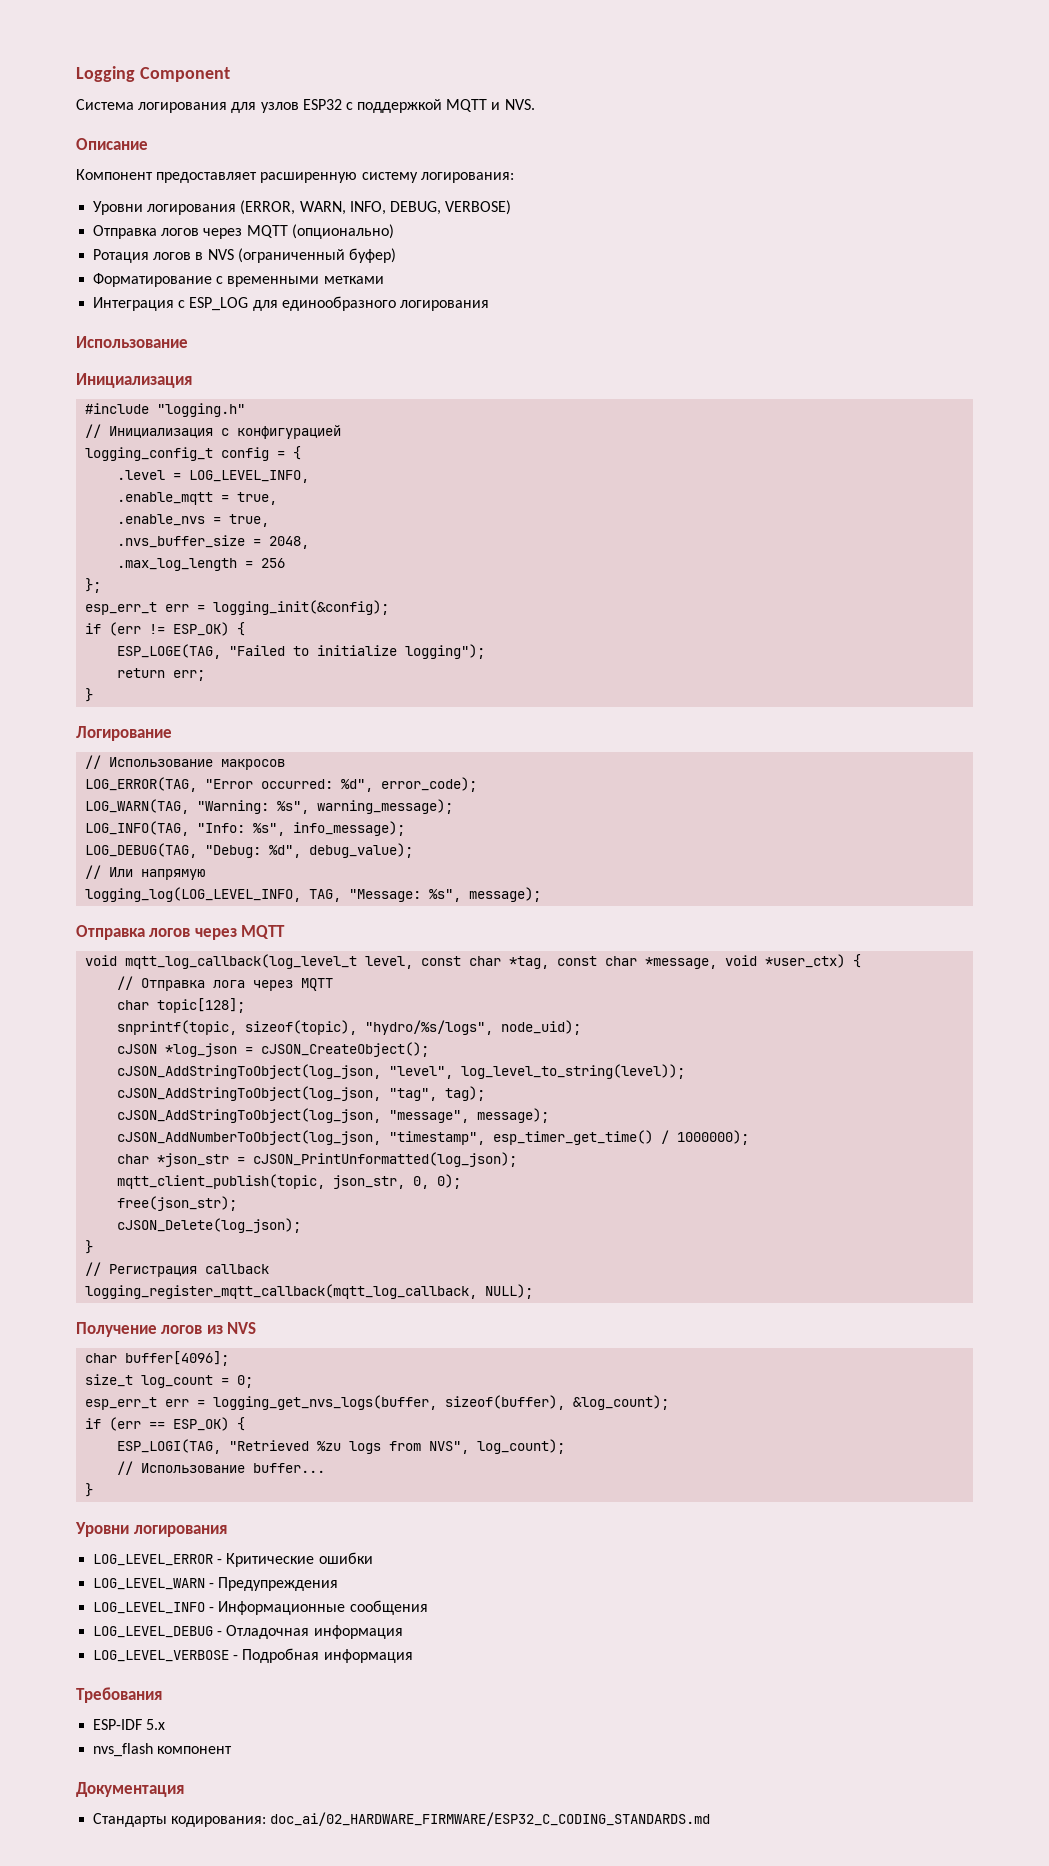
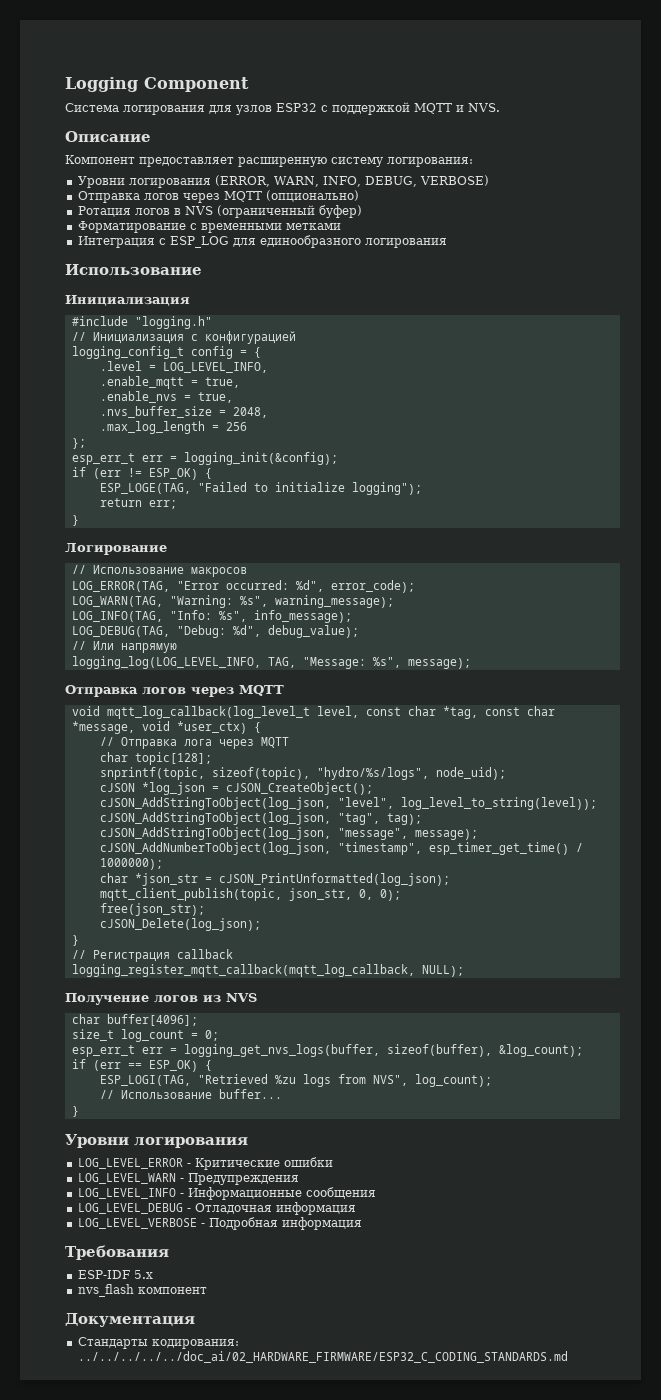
[270,1812,711,1826] doc_ai/02_HARDWARE_FIRMWARE/ESP32_C_CODING_STANDARDS.md -> [77,1351,568,1363] ../../../../../doc_ai/02_HARDWARE_FIRMWARE/ESP32_C_CODING_STANDARDS.md

